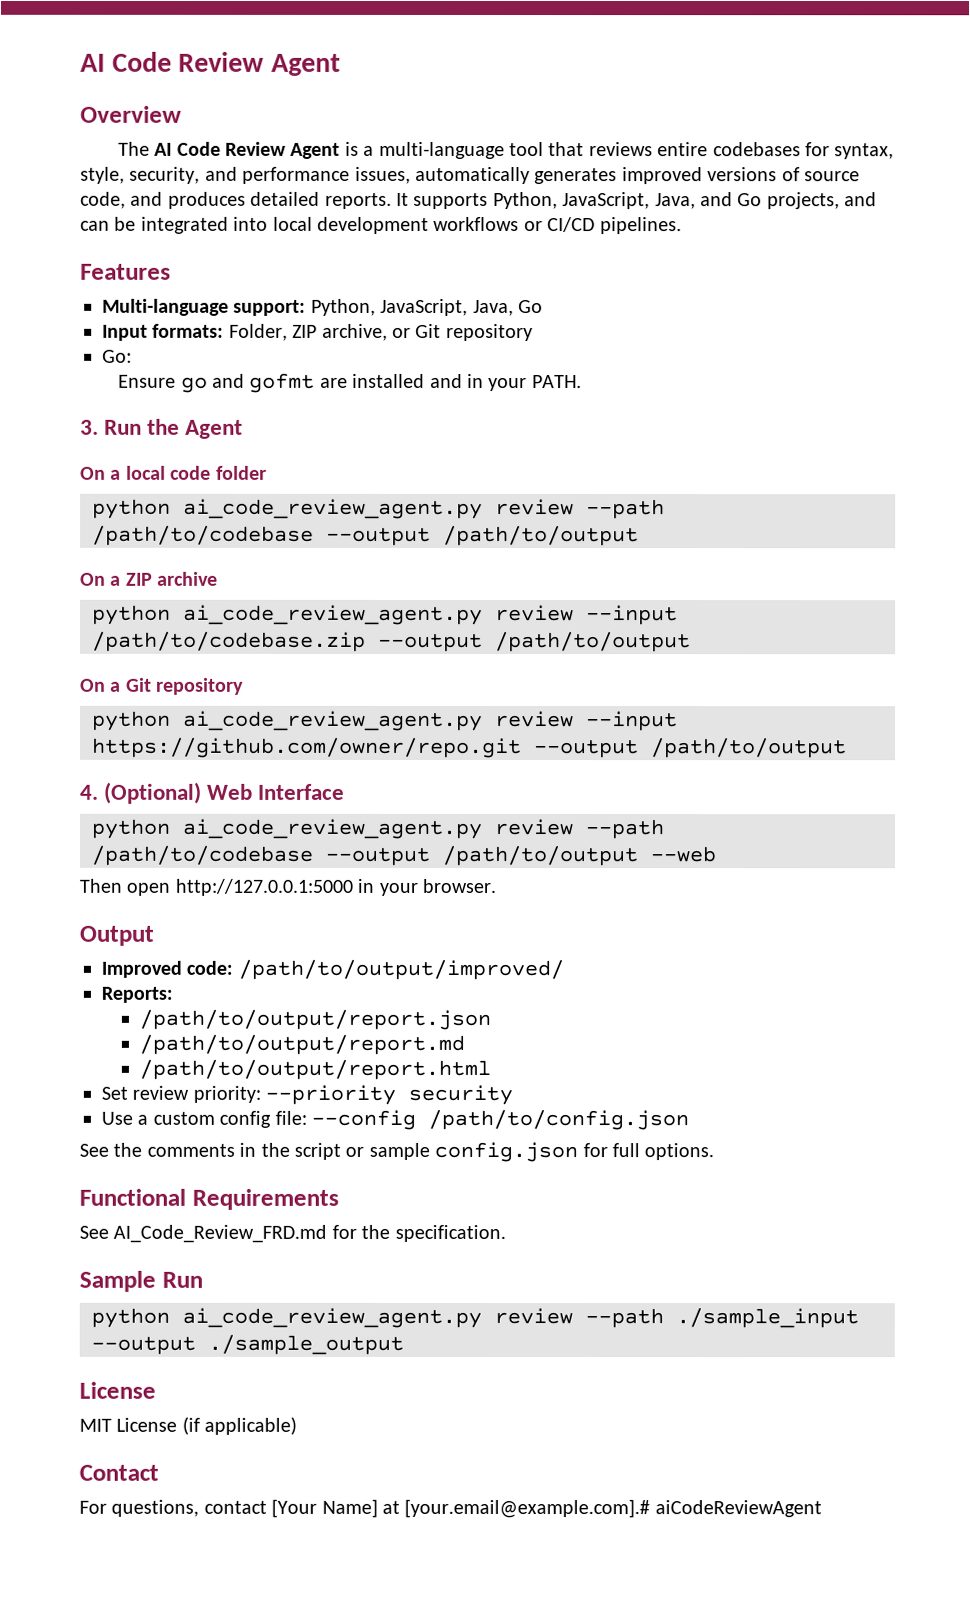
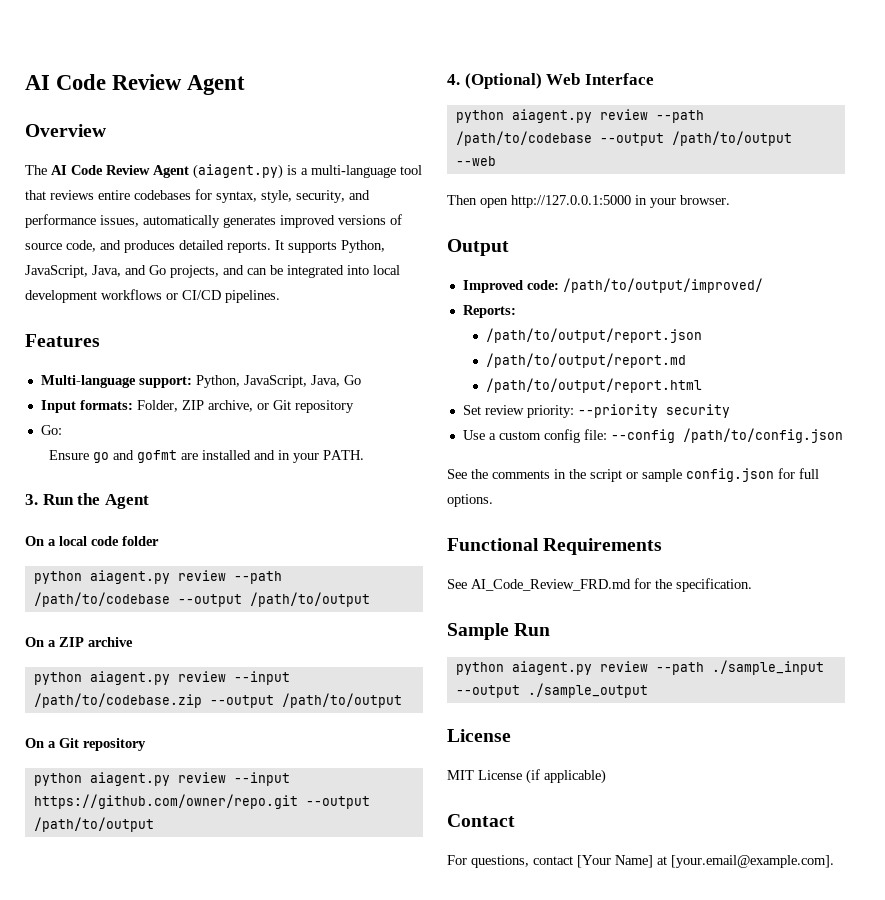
(341, 150) none -> [193,164,283,179] (aiagent.py)
[183,498,483,519] ai_code_review_agent.py -> [89,570,170,584] aiagent.py
[183,604,483,625] ai_code_review_agent.py -> [89,671,170,685] aiagent.py
[183,710,483,731] ai_code_review_agent.py -> [89,772,170,786] aiagent.py
[182,818,482,839] ai_code_review_agent.py -> [511,109,592,123] aiagent.py
[182,1307,482,1328] ai_code_review_agent.py -> [511,661,592,675] aiagent.py
[404,1498,822,1519] [your.email@example.com].# aiCodeReviewAgent -> [671,855,834,868] [your.email@example.com].

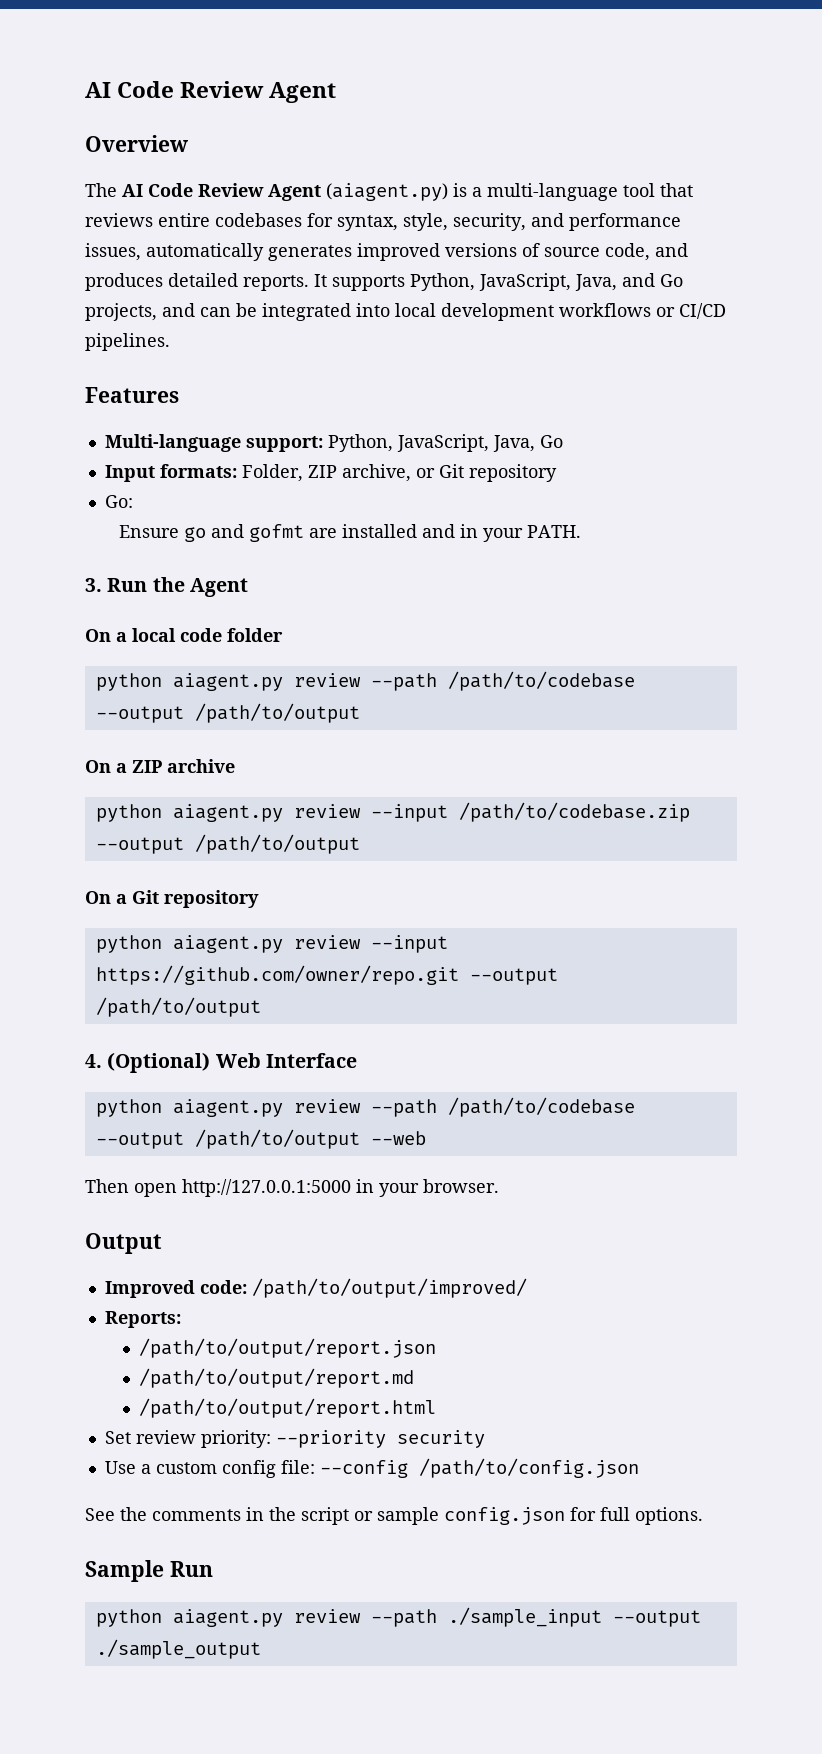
[447,538,663,555] [447,578,752,592] // Functional Requirements // See AI_Code_Review_FRD.md for the specification. -> (703, 1516) none
[447,729,511,742] [447,769,606,784] [447,814,515,827] [447,855,834,868] // License // MIT License (if applicable) // Contact // For questions, contact [Your Name] at [your.email@example.com]. -> (261, 1649) none

